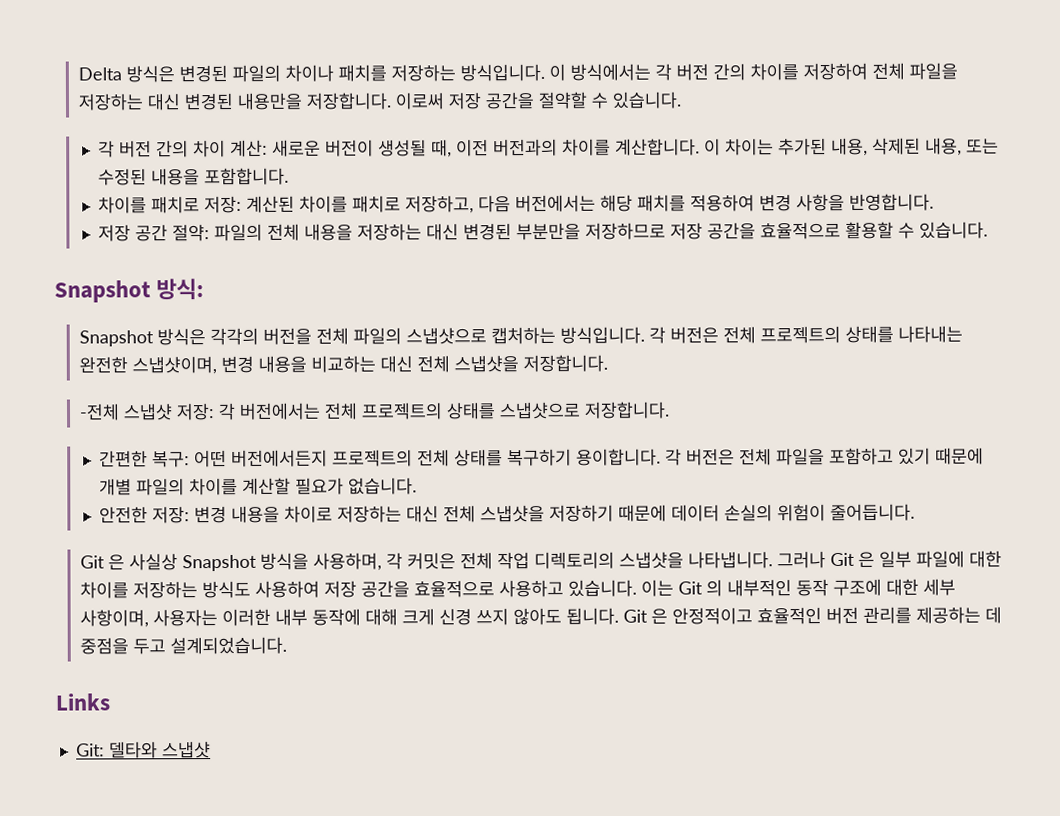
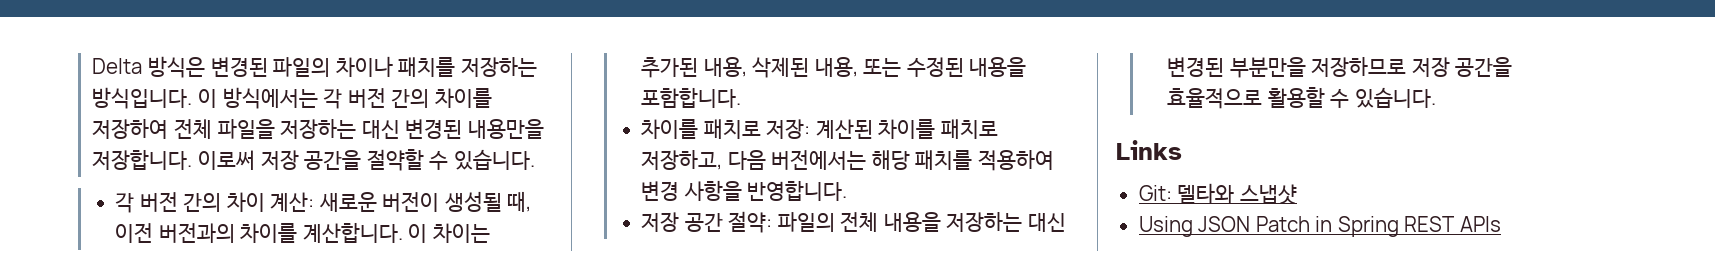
[54,278,205,303] [78,325,963,347] [78,354,608,375] [78,401,670,421] [99,447,985,468] [99,477,418,496] [99,503,916,524] [79,550,1002,572] [79,578,956,599] [79,606,1002,628] [79,636,287,655] [55,693,111,711] [75,741,211,759] Snapshot 방식: // Snapshot 방식은 각각의 버전을 전체 파일의 스냅샷으로 캡처하는 방식입니다. 각 버전은 전체 프로젝트의 상태를 나타내는 완전한 스냅샷이며, 변경 내용을 비교하는 대신 전체 스냅샷을 저장합니다. // -전체 스냅샷 저장: 각 버전에서는 전체 프로젝트의 상태를 스냅샷으로 저장합니다. // 간편한 복구: 어떤 버전에서든지 프로젝트의 전체 상태를 복구하기 용이합니다. 각 버전은 전체 파일을 포함하고 있기 때문에 개별 파일의 차이를 계산할 필요가 없습니다. // 안전한 저장: 변경 내용을 차이로 저장하는 대신 전체 스냅샷을 저장하기 때문에 데이터 손실의 위험이 줄어듭니다. // Git 은 사실상 Snapshot 방식을 사용하며, 각 커밋은 전체 작업 디렉토리의 스냅샷을 나타냅니다. 그러나 Git 은 일부 파일에 대한 차이를 저장하는 방식도 사용하여 저장 공간을 효율적으로 사용하고 있습니다. 이는 Git 의 내부적인 동작 구조에 대한 세부 사항이며, 사용자는 이러한 내부 동작에 대해 크게 신경 쓰지 않아도 됩니다. Git 은 안정적이고 효율적인 버전 관리를 제공하는 데 중점을 두고 설계되었습니다. // Links // Git: 델타와 스냅샷 -> [1116,140,1182,160] [1138,183,1297,204] [1138,216,1501,237] Links // Git: 델타와 스냅샷 // Using JSON Patch in Spring REST APIs

